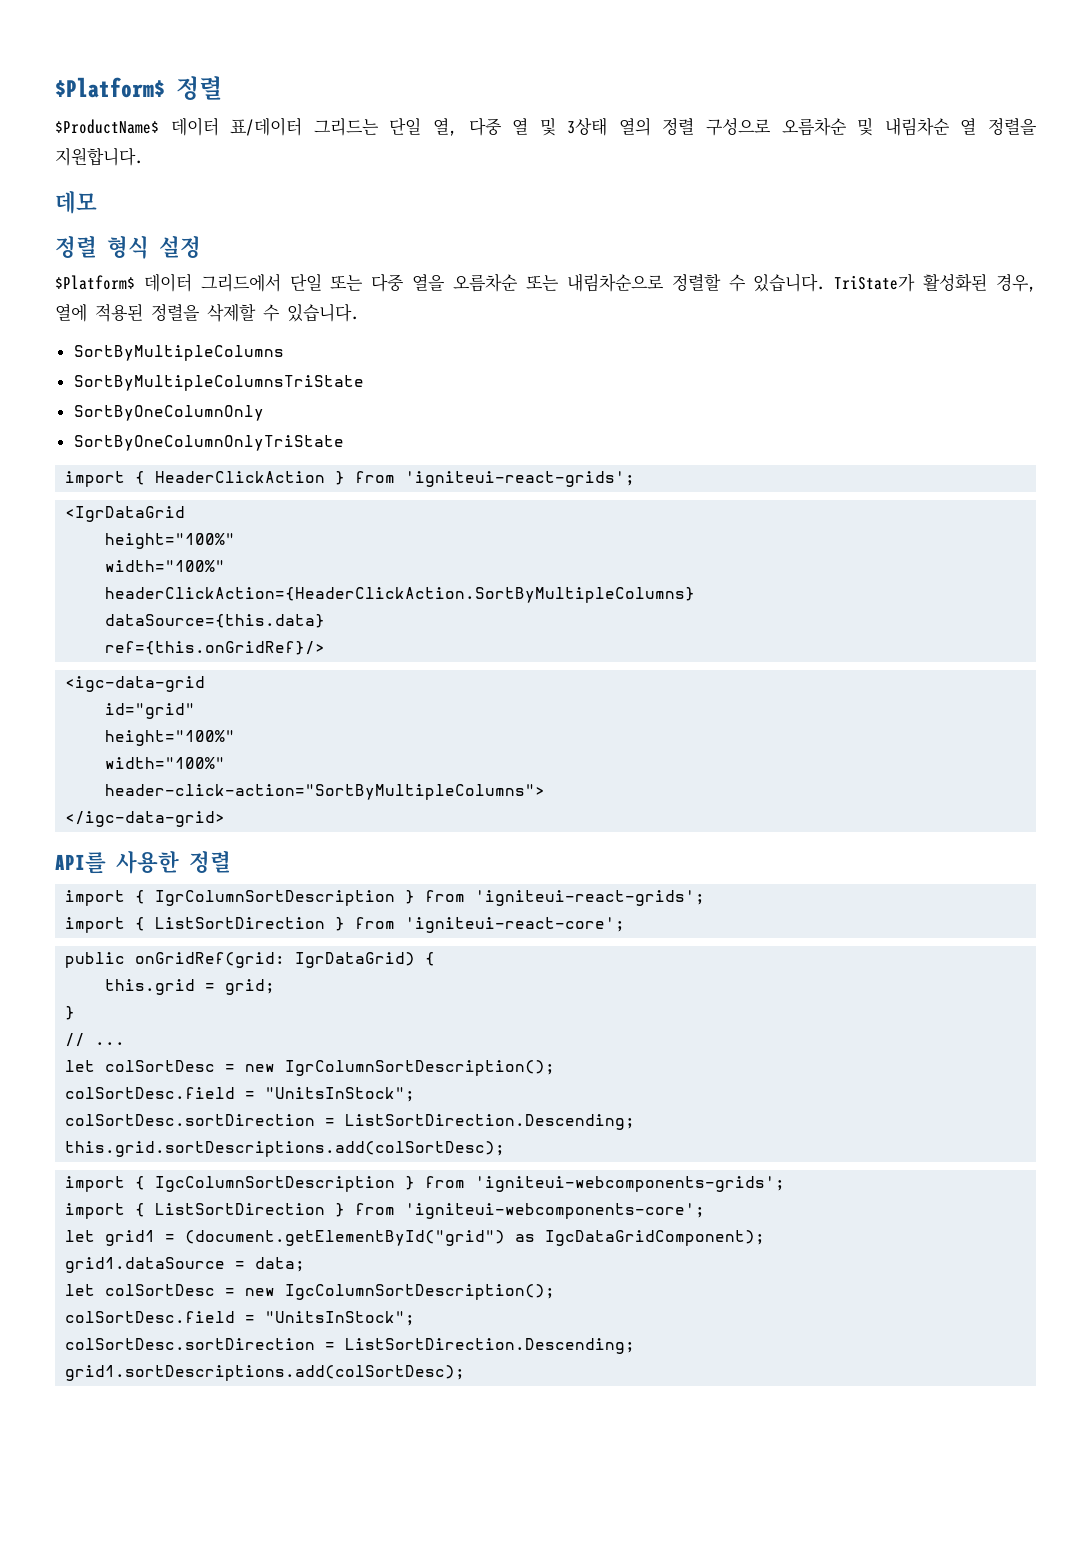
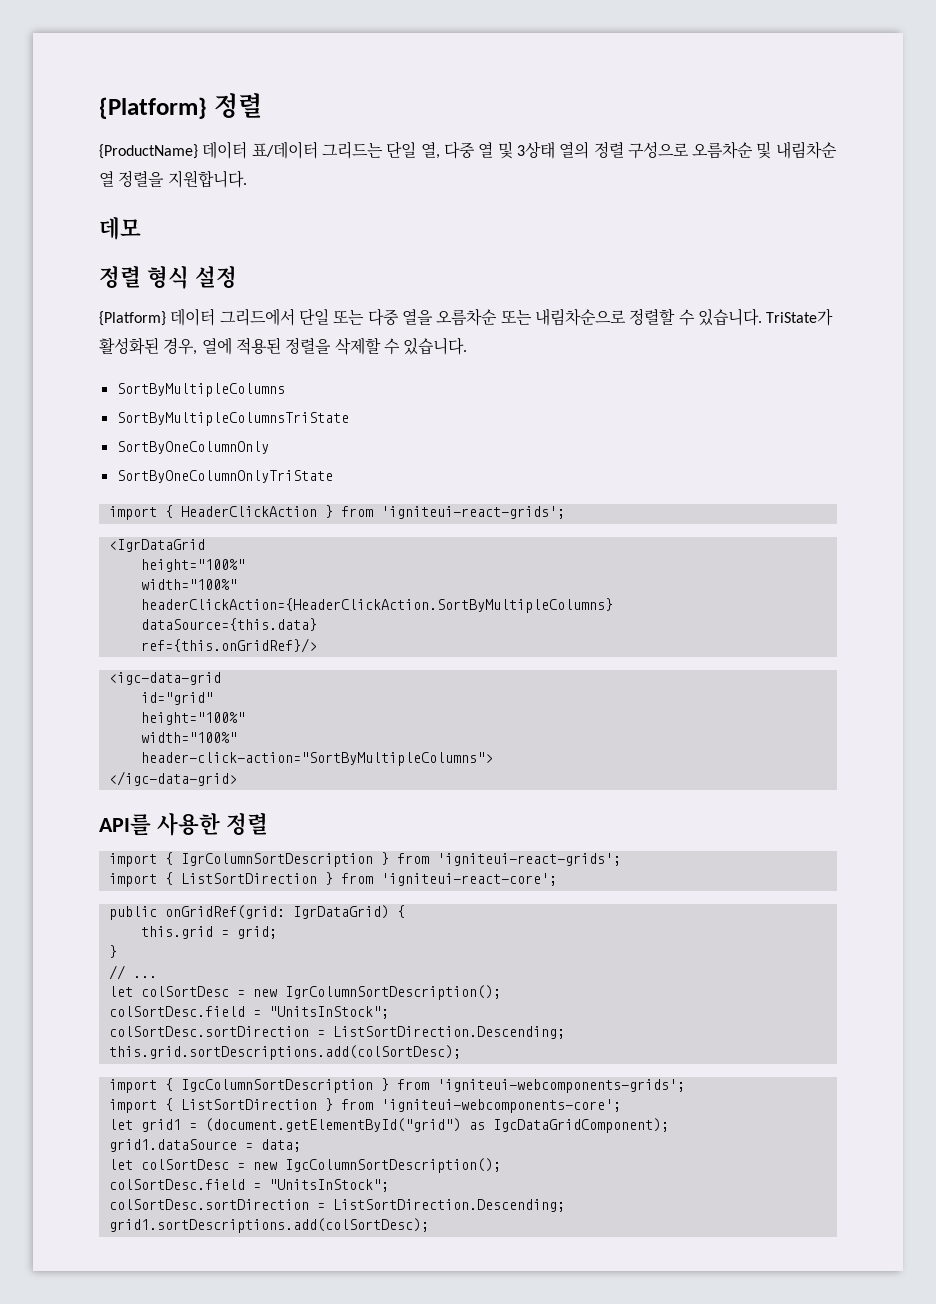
[55,76,222,100] [55,119,159,134] $Platform$ 정렬 // $ProductName$ -> [99,93,262,119] [99,144,198,159] {Platform} 정렬 // {ProductName}
[55,275,135,290] $Platform$ -> [99,311,166,326] {Platform}

